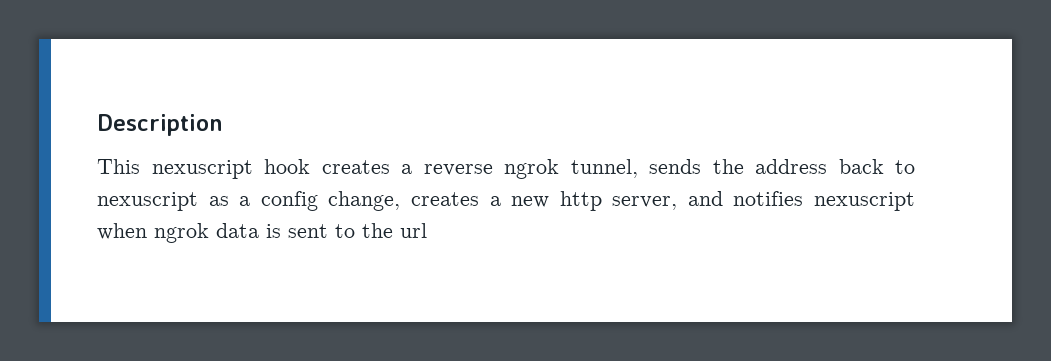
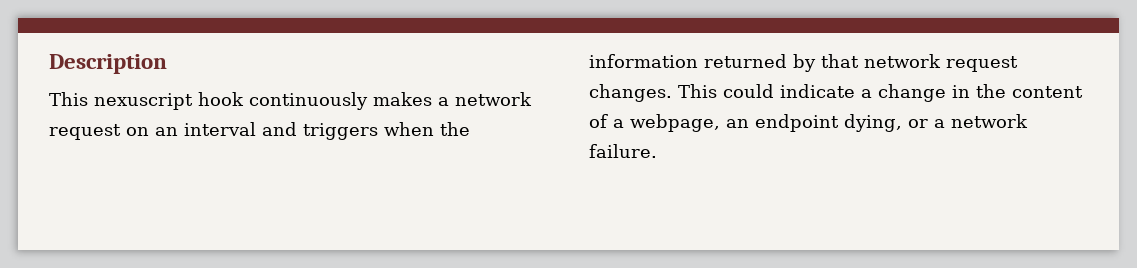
[321,159,915,179] [97,191,916,211] [97,223,427,243] creates a reverse ngrok tunnel, sends the address back to nexuscript as a config change, creates a new http server, and notifies nexuscript when ngrok data is sent to the url -> [249,92,532,110] [49,122,470,140] [589,54,1018,72] [589,84,1083,102] [589,114,1028,132] [589,144,657,158] continuously makes a network request on an interval and triggers when the information returned by that network request changes. This could indicate a change in the content of a webpage, an endpoint dying, or a network failure.

